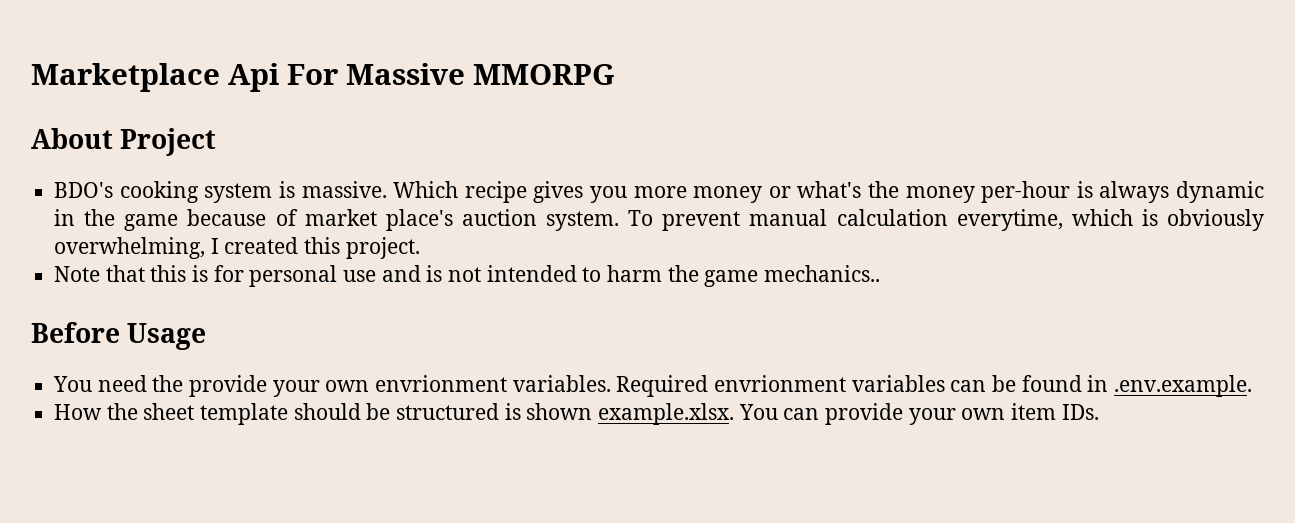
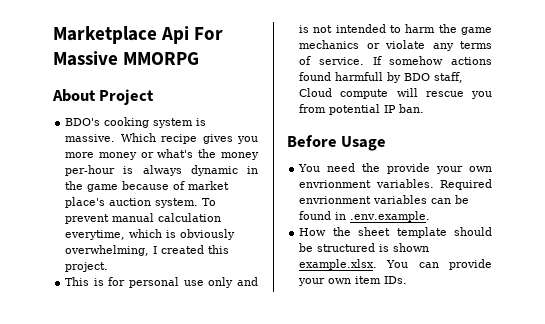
[54,265,187,282] Note that this -> [65,277,90,286] This
(377, 276) none -> [208,277,234,288] only
[764,265,881,282] mechanics.. -> [299,40,492,51] [299,56,492,65] [299,72,464,83] [299,88,492,99] [299,104,425,115] mechanics or violate any terms of service. If somehow actions found harmfull by BDO staff, Cloud compute will rescue you from potential IP ban.

